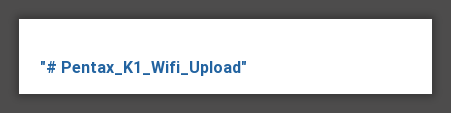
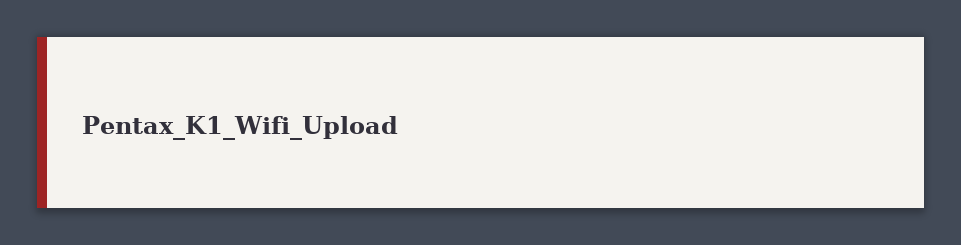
[40,61,248,76] "# Pentax_K1_Wifi_Upload" -> [82,116,398,140] Pentax_K1_Wifi_Upload

